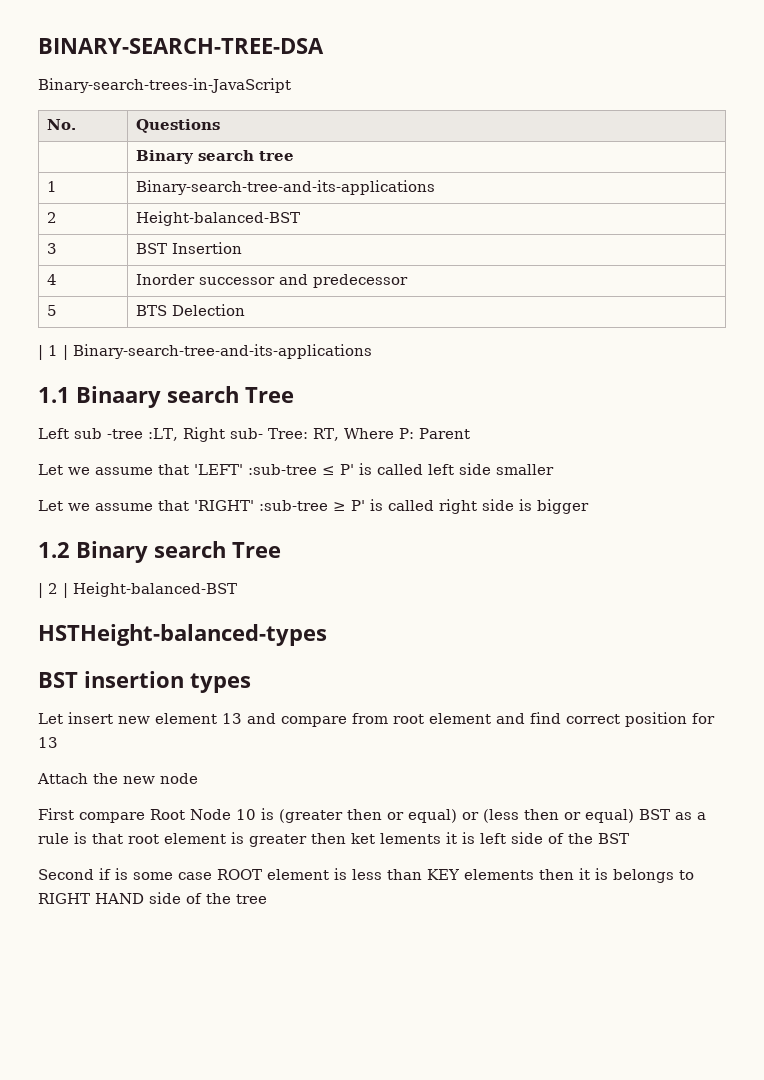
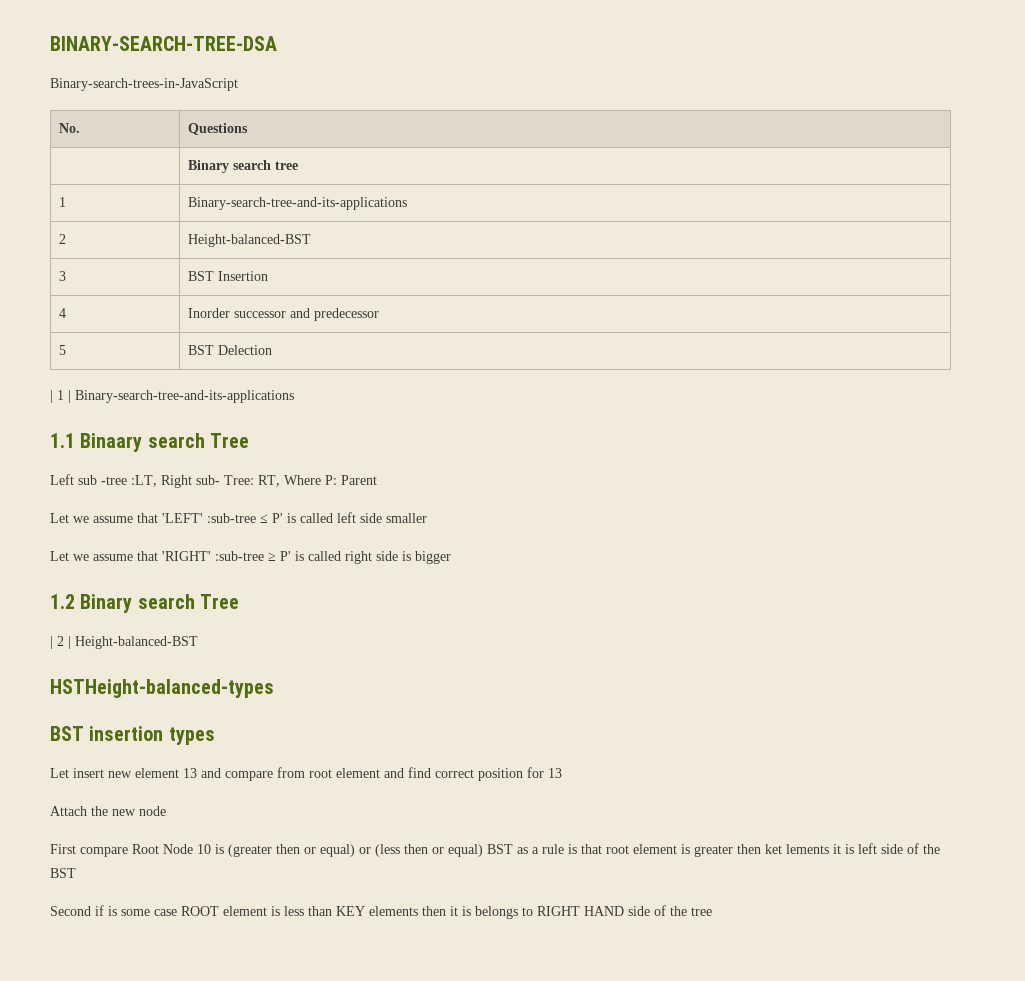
[135,305,167,316] BTS -> [187,345,214,355] BST

